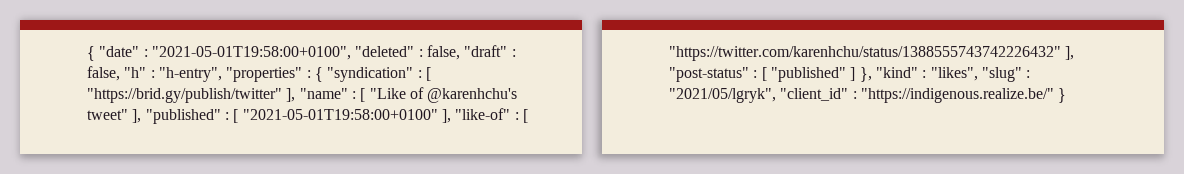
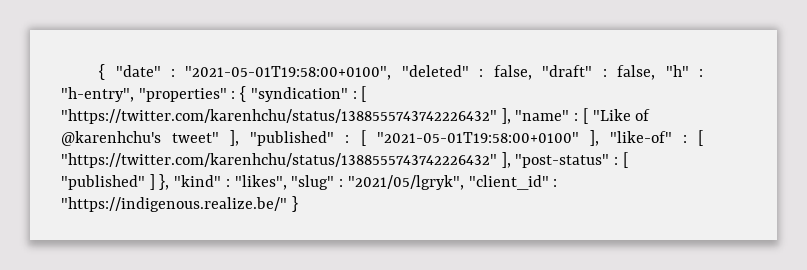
[87,88,282,103] "https://brid.gy/publish/twitter" -> [61,109,497,124] "https://twitter.com/karenhchu/status/1388555743742226432"

